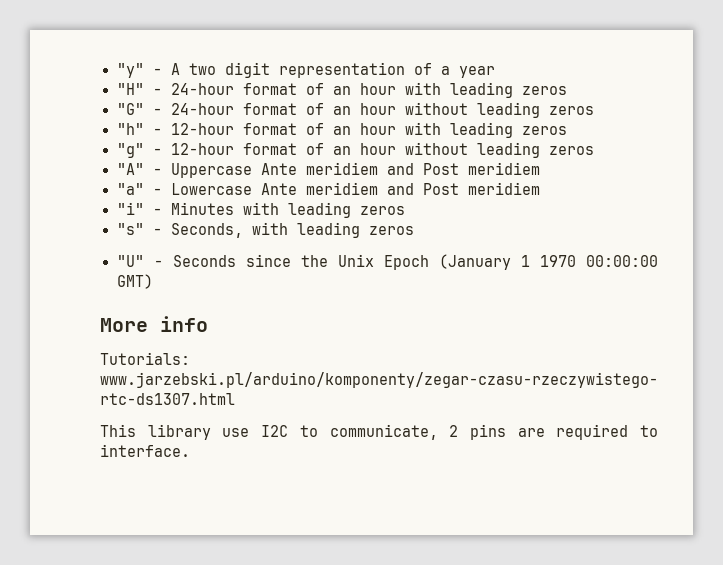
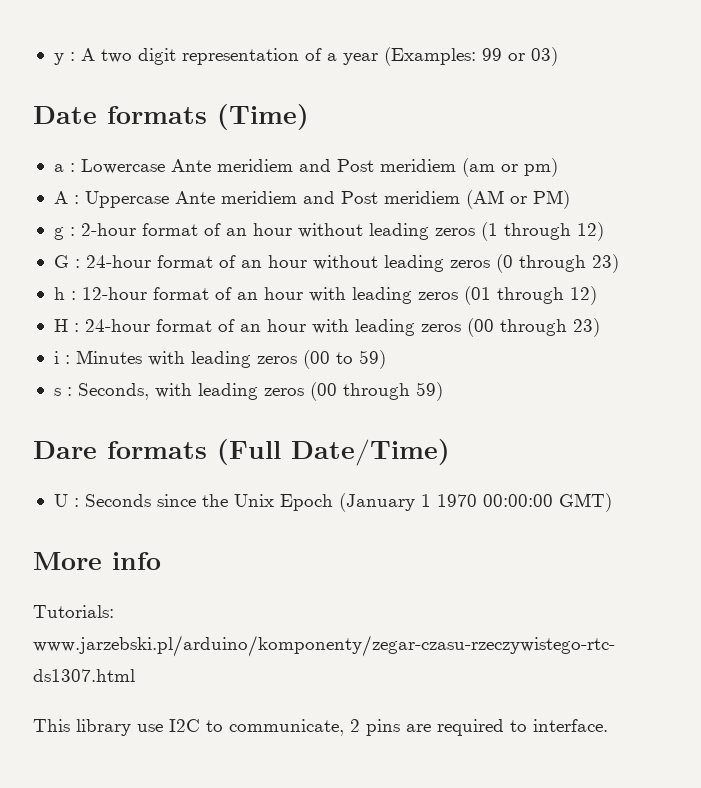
[116,63,162,78] "y" - -> [53,52,75,65] y :
[116,83,162,95] // "H" - -> [383,47,558,66] [33,104,309,130] [53,158,558,177] [53,190,570,209] [53,222,604,241] [53,254,619,273] [53,286,597,305] [53,319,79,332] (Examples: 99 or 03) // Date formats (Time) // a : Lowercase Ante meridiem and Post meridiem (am or pm) // A : Uppercase Ante meridiem and Post meridiem (AM or PM) // g : 2-hour format of an hour without leading zeros (1 through 12) // G : 24-hour format of an hour without leading zeros (0 through 23) // h : 12-hour format of an hour with leading zeros (01 through 12) // H :
[116,102,594,118] [116,122,567,138] [116,142,594,158] [116,162,540,178] [116,182,540,195] [116,202,162,215] // "G" - 24-hour format of an hour without leading zeros // "h" - 12-hour format of an hour with leading zeros // "g" - 12-hour format of an hour without leading zeros // "A" - Uppercase Ante meridiem and Post meridiem // "a" - Lowercase Ante meridiem and Post meridiem // "i" - -> [466,318,600,337] [53,351,70,364] (00 through 23) // i :
[116,223,162,235] // "s" - -> [302,350,386,369] [53,387,72,396] (00 to 59) // s :
[116,255,163,267] // "U" - -> [309,382,443,401] [33,439,450,466] [53,494,79,507] (00 through 59) // Dare formats (Full Date/Time) // U :

